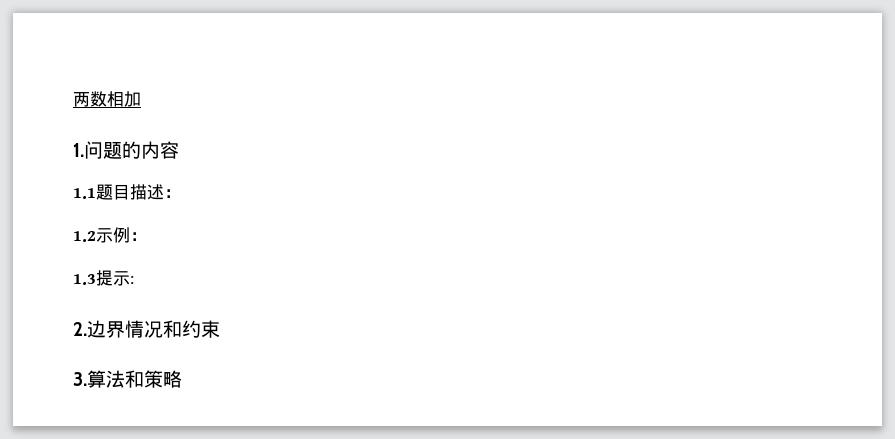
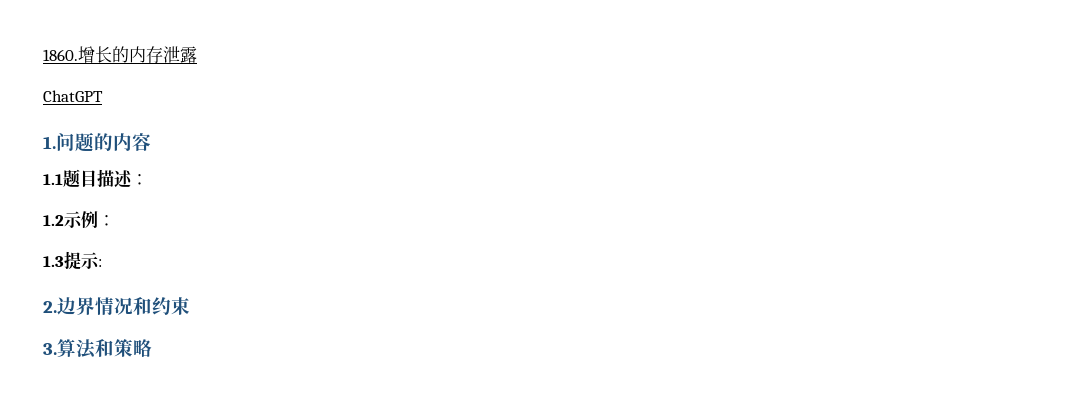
[73,91,141,107] 两数相加 -> [43,46,197,63] [43,90,103,102] 1860.增长的内存泄露 // ChatGPT

